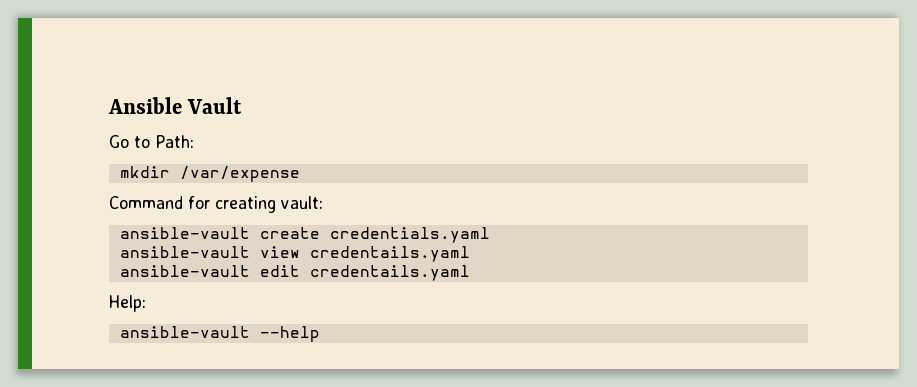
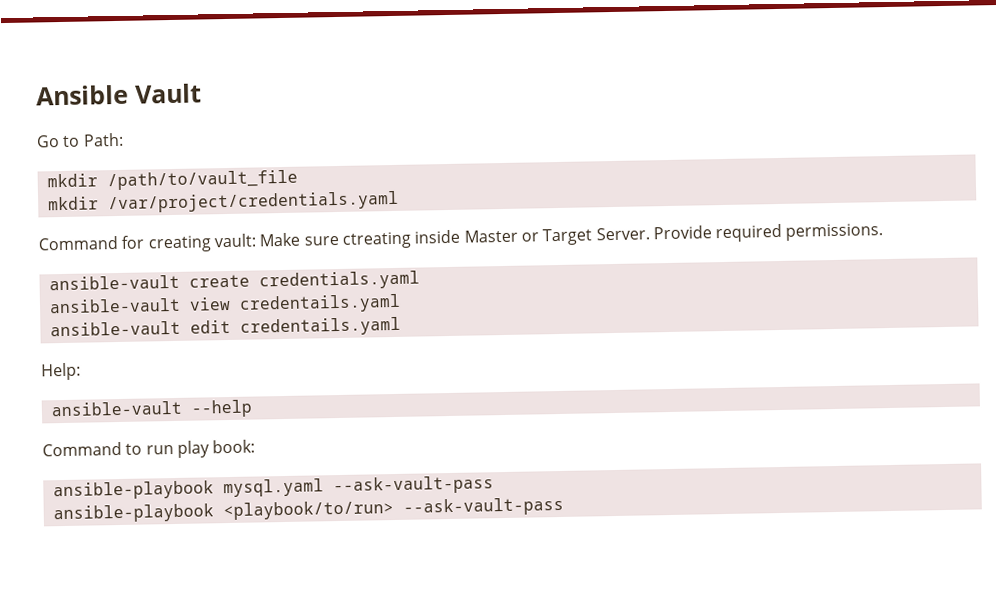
[179,166,300,182] /var/expense -> [106,169,298,191] [47,190,399,214] /path/to/vault_file // mkdir /var/project/credentials.yaml
(323, 202) none -> [259,223,884,249] Make sure ctreating inside Master or Target Server. Provide required permissions.
(320, 334) none -> [42,439,256,458] [52,475,494,501] [52,496,564,524] // Command to run play book: // ansible-playbook mysql.yaml --ask-vault-pass // ansible-playbook <playbook/to/run> --ask-vault-pass

